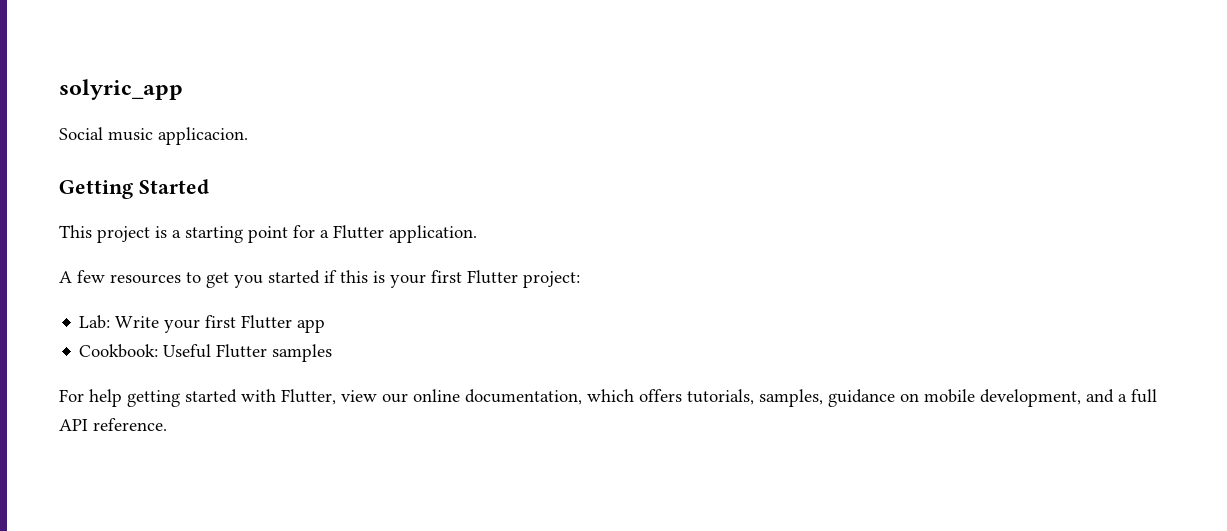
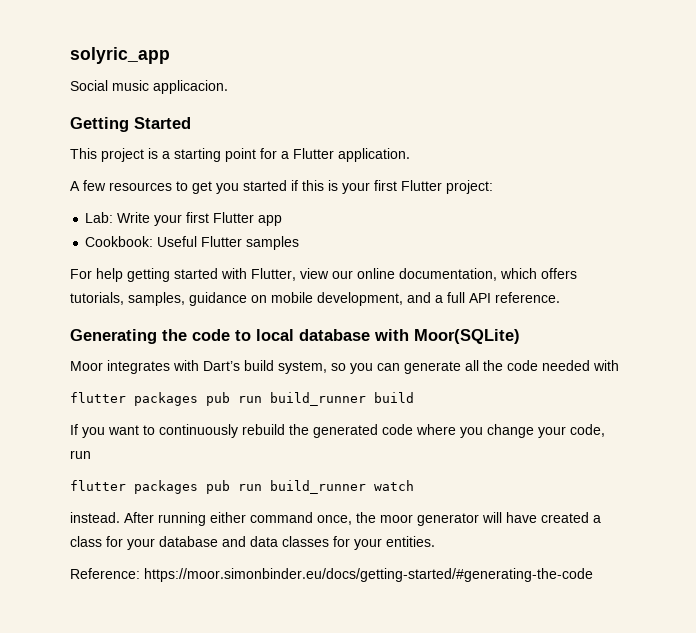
(167, 424) none -> [70,329,520,344] [70,360,619,374] [70,392,414,406] [70,424,605,438] [70,450,91,459] [70,480,414,494] [70,512,601,526] [70,536,435,550] [70,568,593,582] // Generating the code to local database with Moor(SQLite) // Moor integrates with Dart’s build system, so you can generate all the code needed with // flutter packages pub run build_runner build // If you want to continuously rebuild the generated code where you change your code, run // flutter packages pub run build_runner watch // instead. After running either command once, the moor generator will have created a class for your database and data classes for your entities. // Reference: https://moor.simonbinder.eu/docs/getting-started/#generating-the-code

